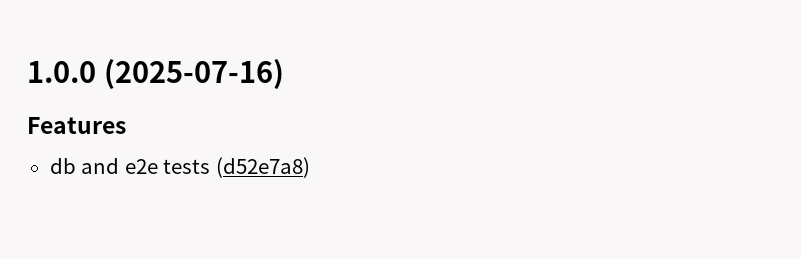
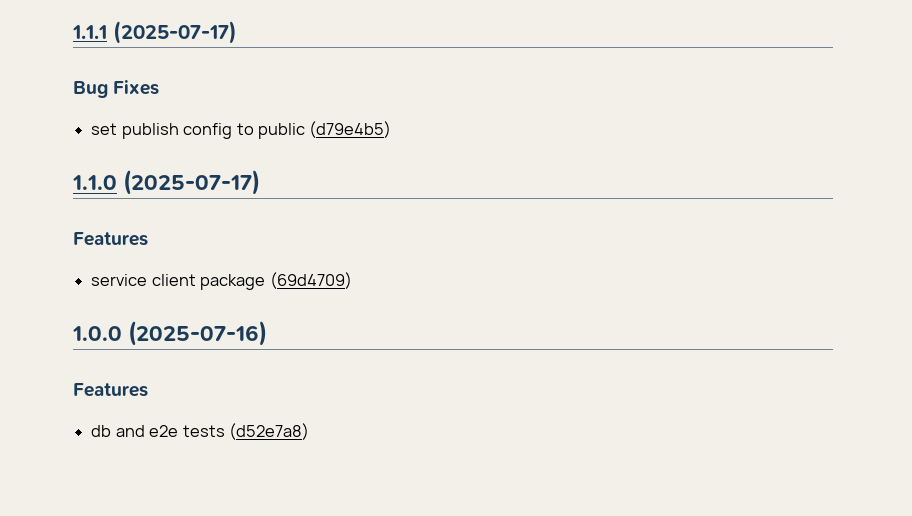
(27, 72) none -> [72,21,237,44] [73,80,160,98] [91,121,392,139] [72,170,261,195] [73,232,148,246] [91,272,352,290] 1.1.1 (2025-07-17) // Bug Fixes // set publish config to public (d79e4b5) // 1.1.0 (2025-07-17) // Features // service client package (69d4709) //

